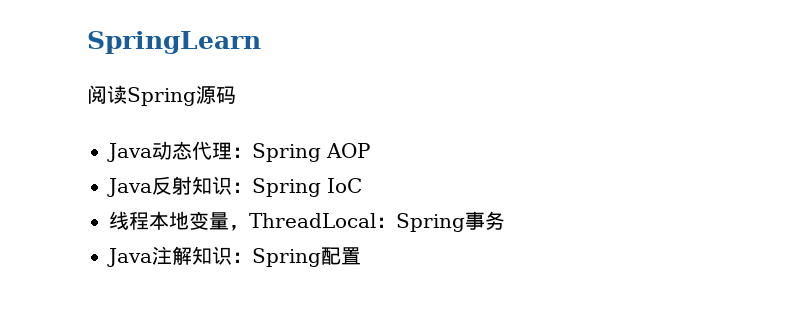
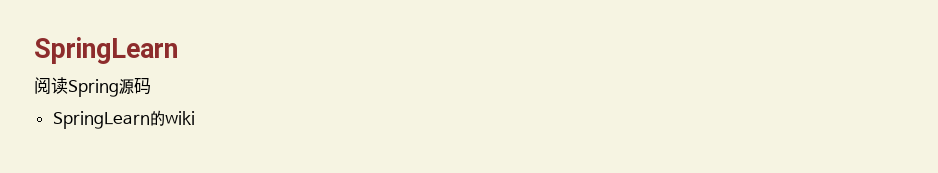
[107,141,370,162] [107,176,362,197] [109,211,505,232] [107,246,361,267] Java动态代理：Spring AOP // Java反射知识：Spring IoC // 线程本地变量，ThreadLocal：Spring事务 // Java注解知识：Spring配置 -> [52,110,195,129] SpringLearn的wiki

